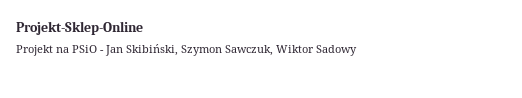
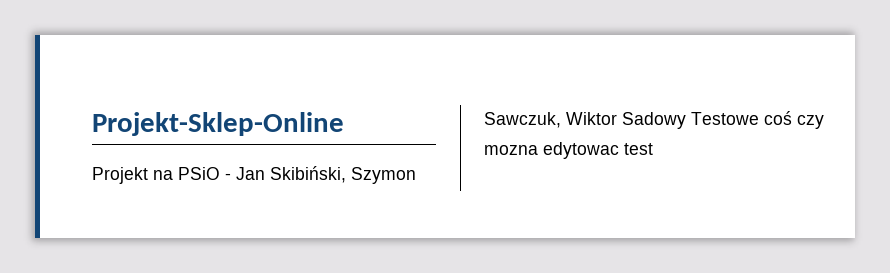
(357, 50) none -> [691,111,824,129] [484,142,653,159] Testowe coś czy mozna edytowac test

